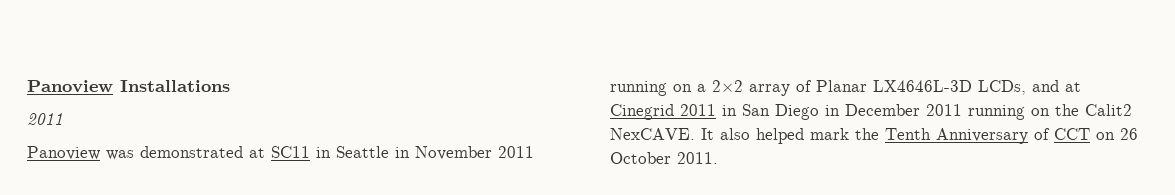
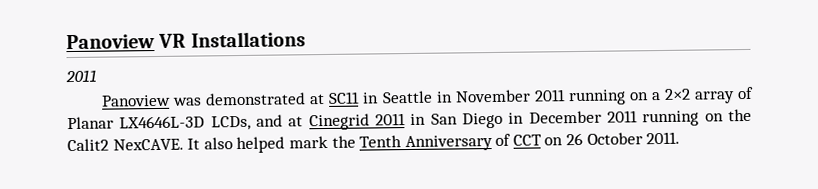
[27,80,113,93] Panoview -> [66,33,187,50] Panoview VR

